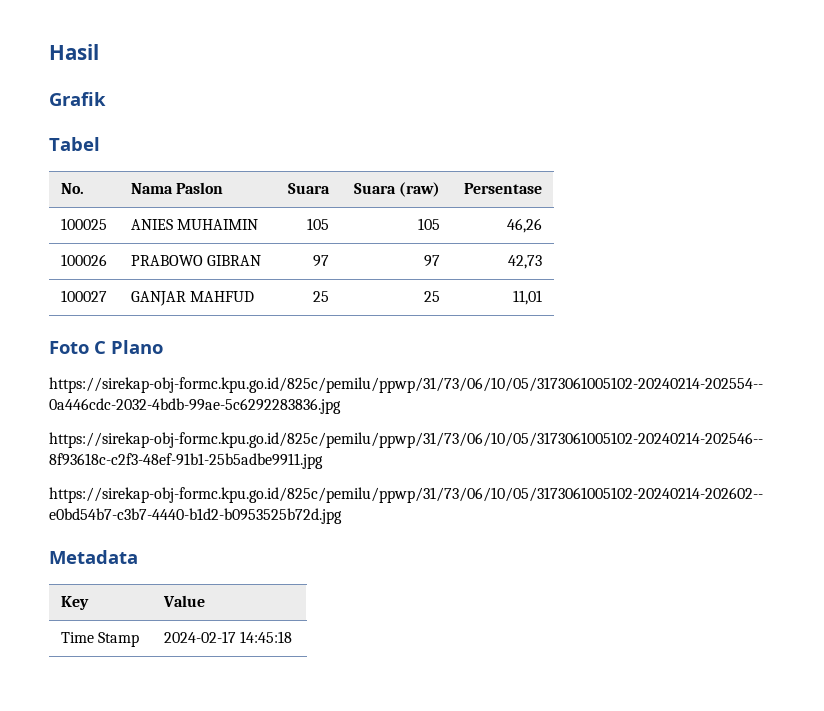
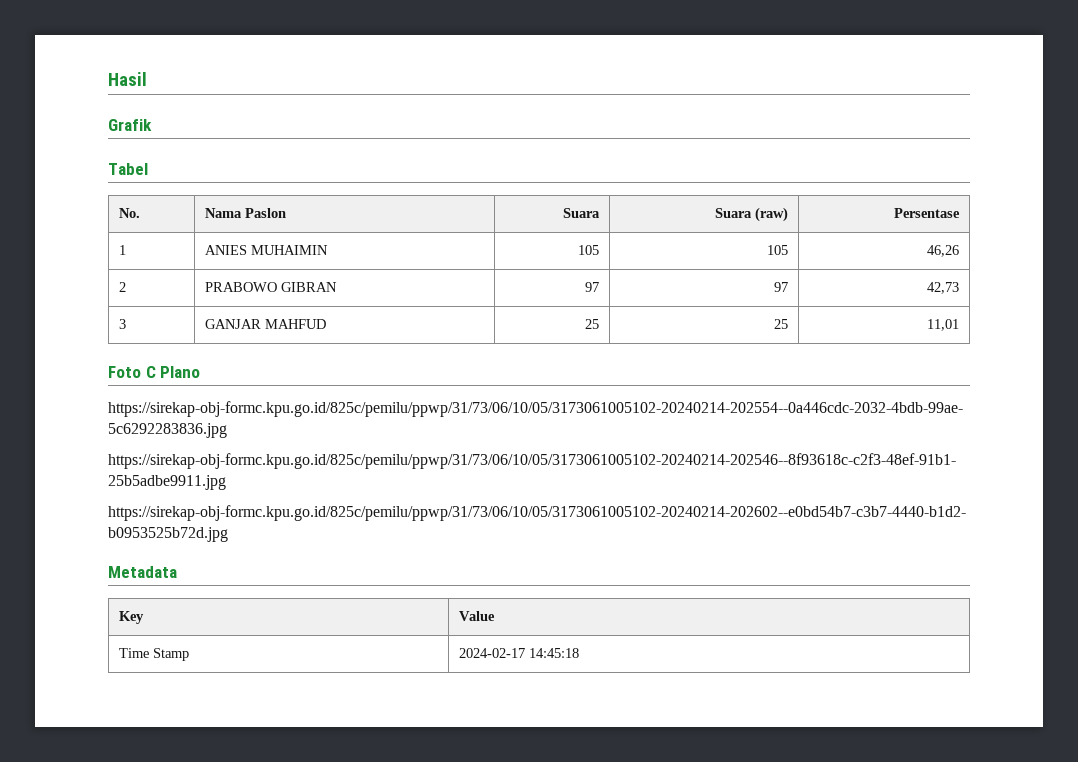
[60,218,107,230] 100025 -> [119,245,127,255] 1
[60,254,107,266] 100026 -> [119,282,127,292] 2
[60,290,107,302] 100027 -> [119,319,127,329] 3

